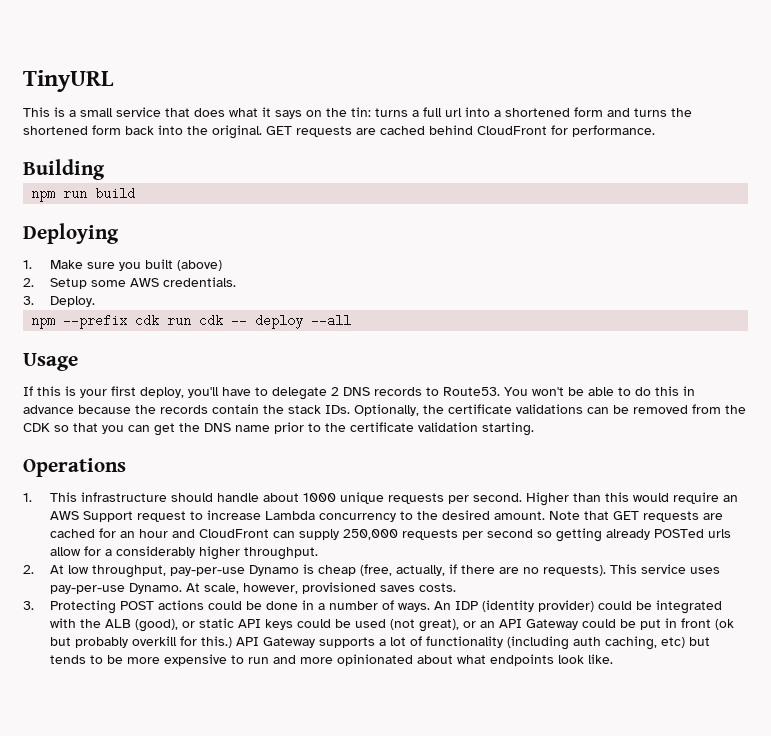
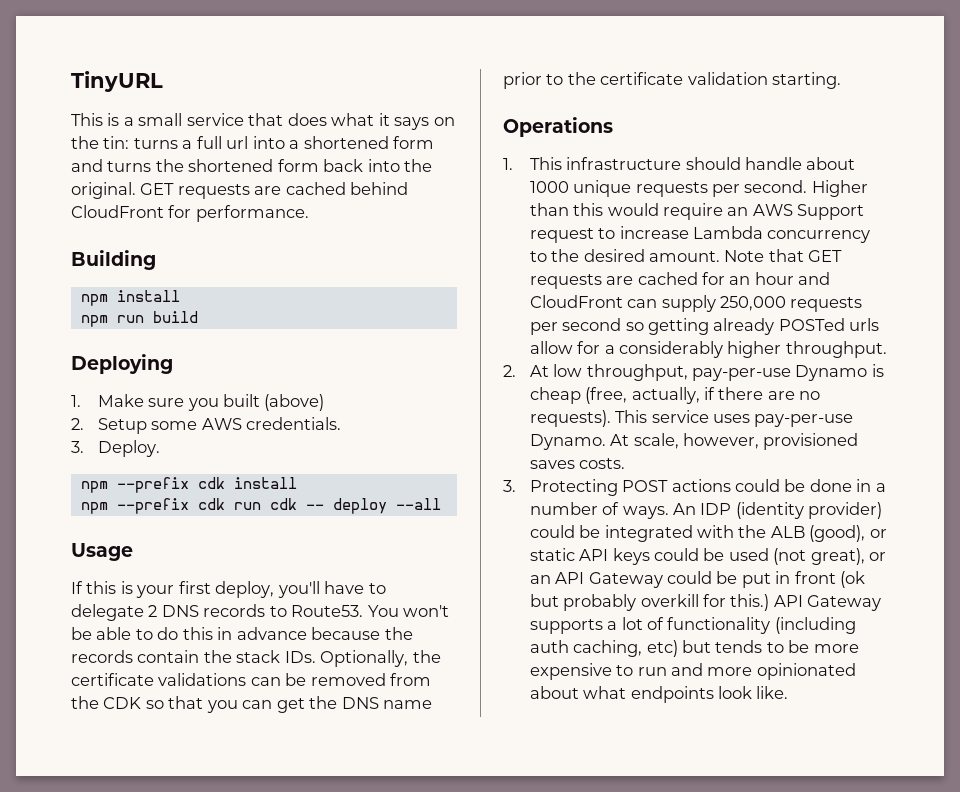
(105, 169) none -> [80,290,180,306] // npm install
(96, 301) none -> [80,477,297,493] // npm --prefix cdk install

